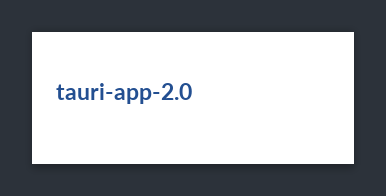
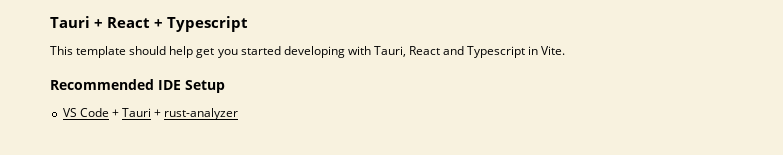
[56,83,192,104] tauri-app-2.0 -> [50,16,248,32] [50,46,566,58] [50,79,225,93] [62,108,239,120] Tauri + React + Typescript // This template should help get you started developing with Tauri, React and Typescript in Vite. // Recommended IDE Setup // VS Code + Tauri + rust-analyzer

